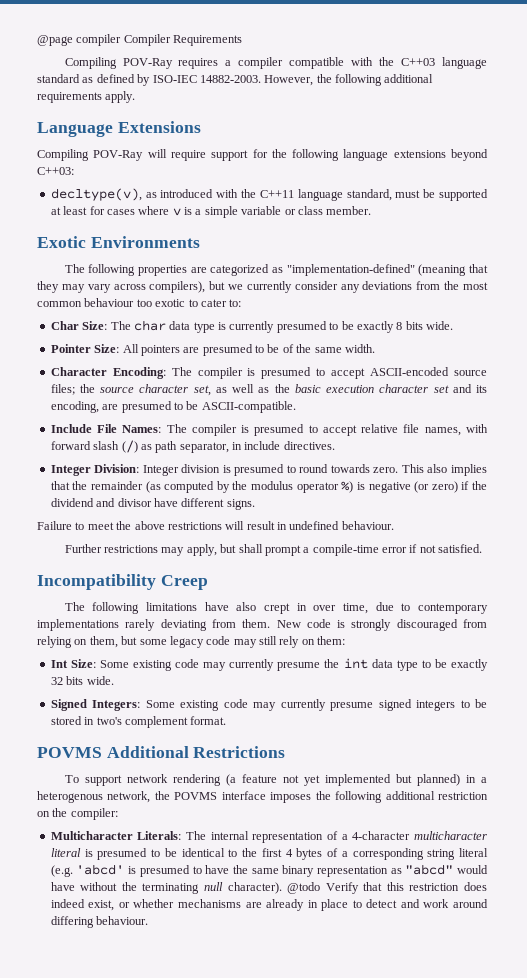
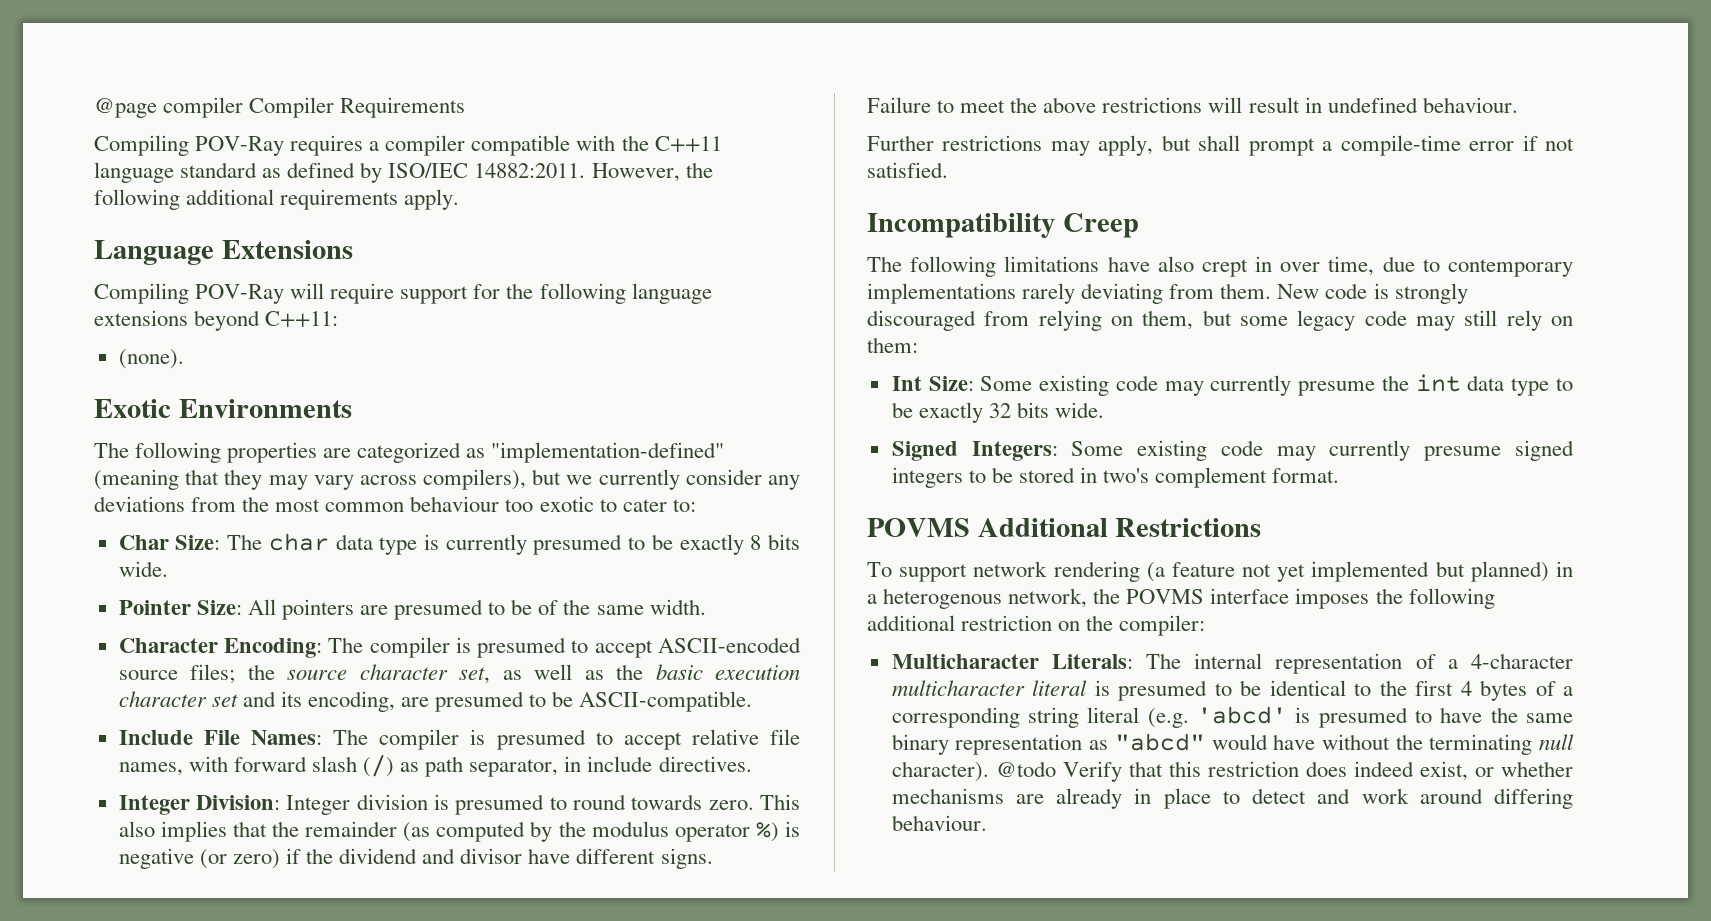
[401,58,436,66] C++03 -> [654,136,722,152] C++11
[152,75,261,83] ISO-IEC 14882-2003. -> [388,163,586,178] ISO/IEC 14882:2011.
[37,167,74,175] [50,188,488,201] [50,206,372,218] C++03: // decltype(v), as introduced with the C++11 language standard, must be supported at least for cases where v is a simple variable or class member. -> [265,311,339,327] [118,349,184,369] C++11: // (none).

